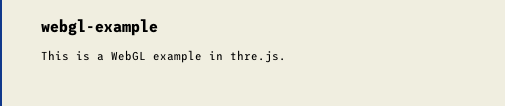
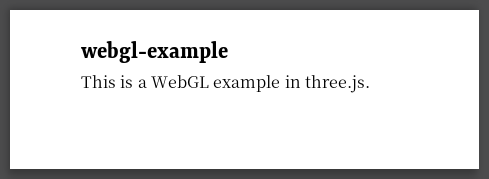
[230,50,286,63] thre.js. -> [304,75,370,93] three.js.

